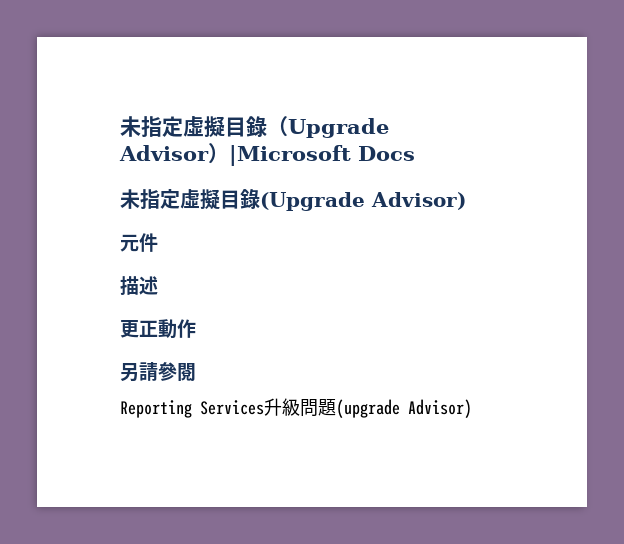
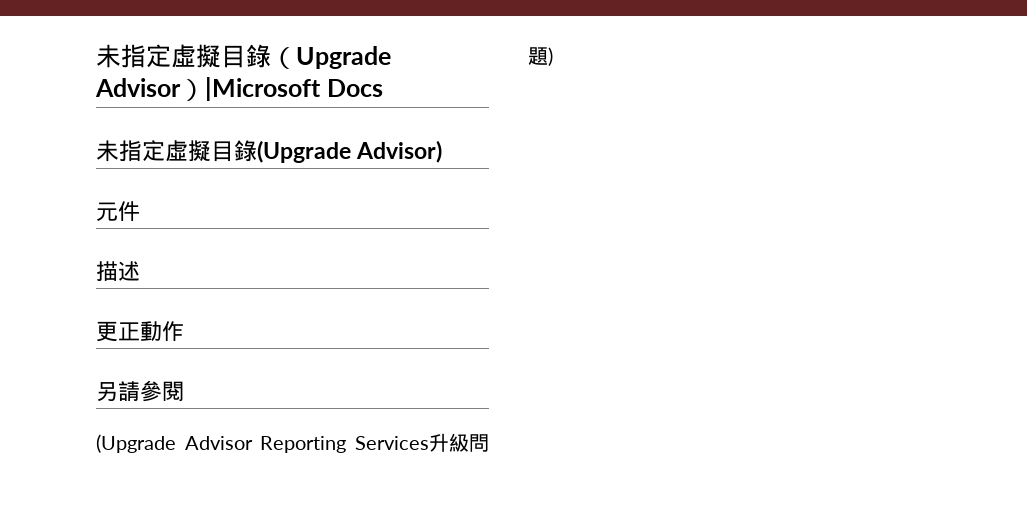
(196, 372) none -> [96,434,253,453] (Upgrade Advisor
[336,399,472,418] (upgrade Advisor) -> [548,47,553,66] )

